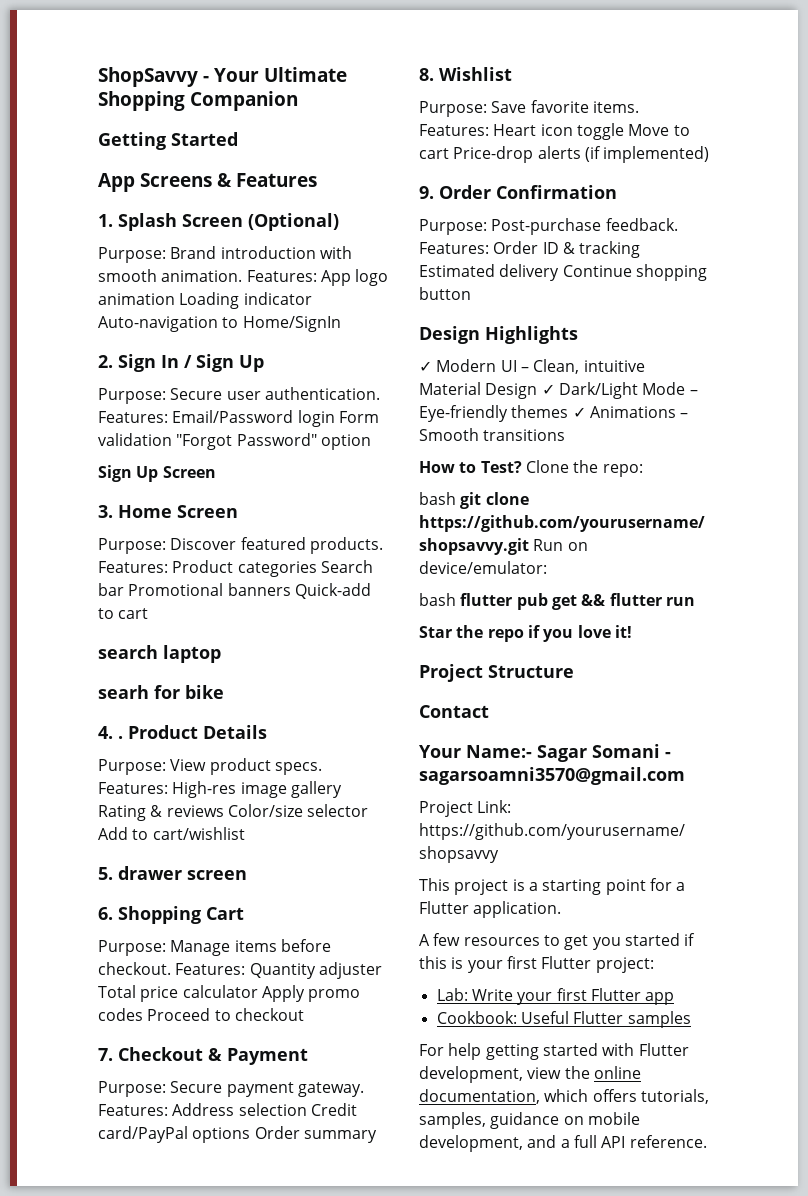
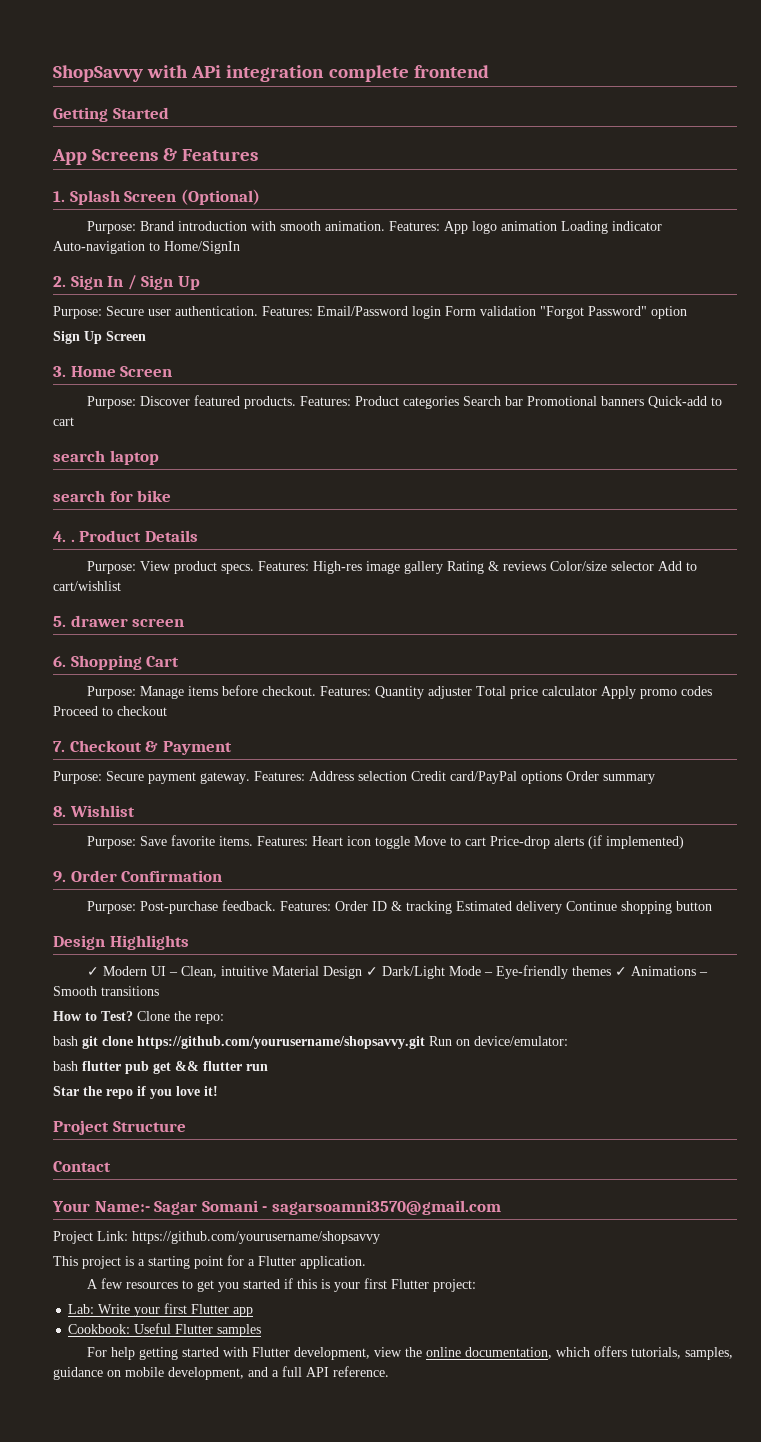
[203,67,347,82] [98,91,298,111] - Your Ultimate Shopping Companion -> [147,65,489,82] with APi integration complete frontend
[98,685,149,699] searh -> [53,490,105,502] search

